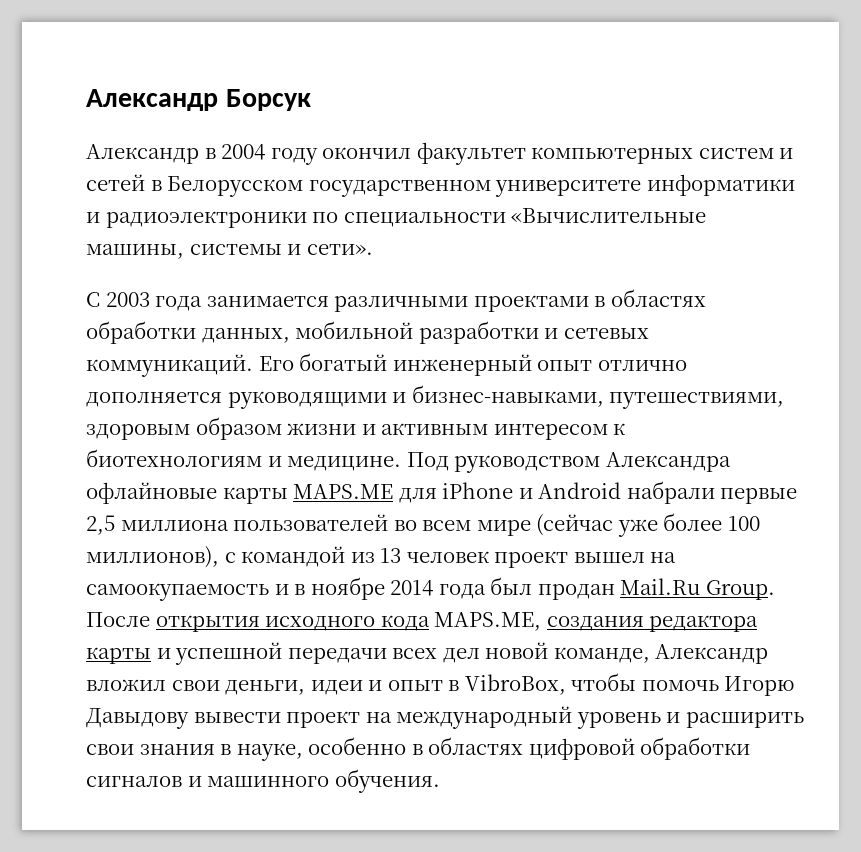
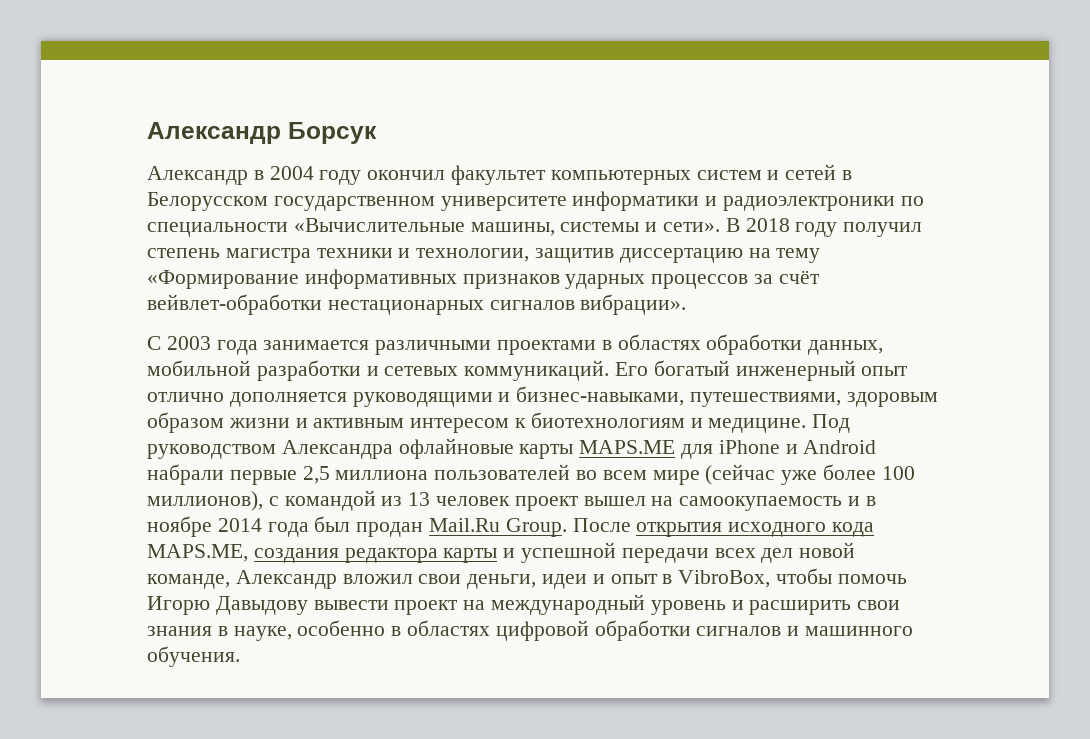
(373, 249) none -> [725,218,923,237] [147,248,821,263] [147,269,820,289] [147,294,687,315] В 2018 году получил степень магистра техники и технологии, защитив диссертацию на тему «Формирование информативных признаков ударных процессов за счёт вейвлет-обработки нестационарных сигналов вибрации».

